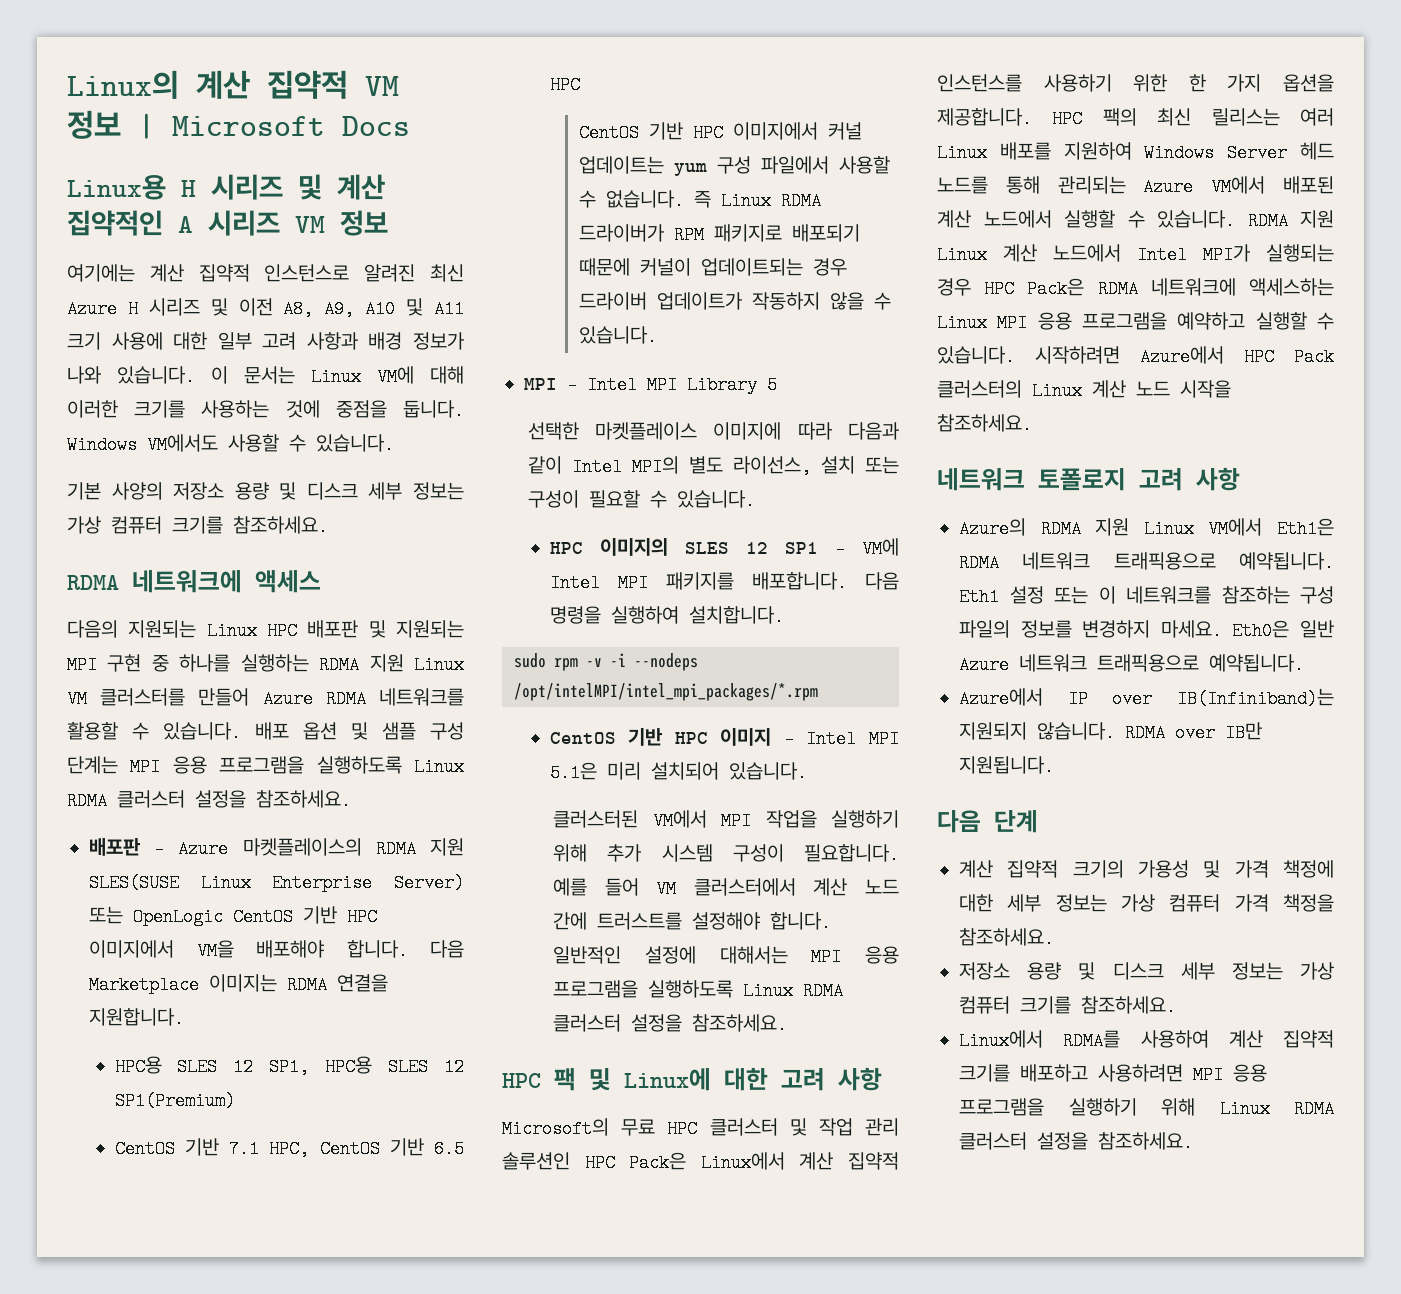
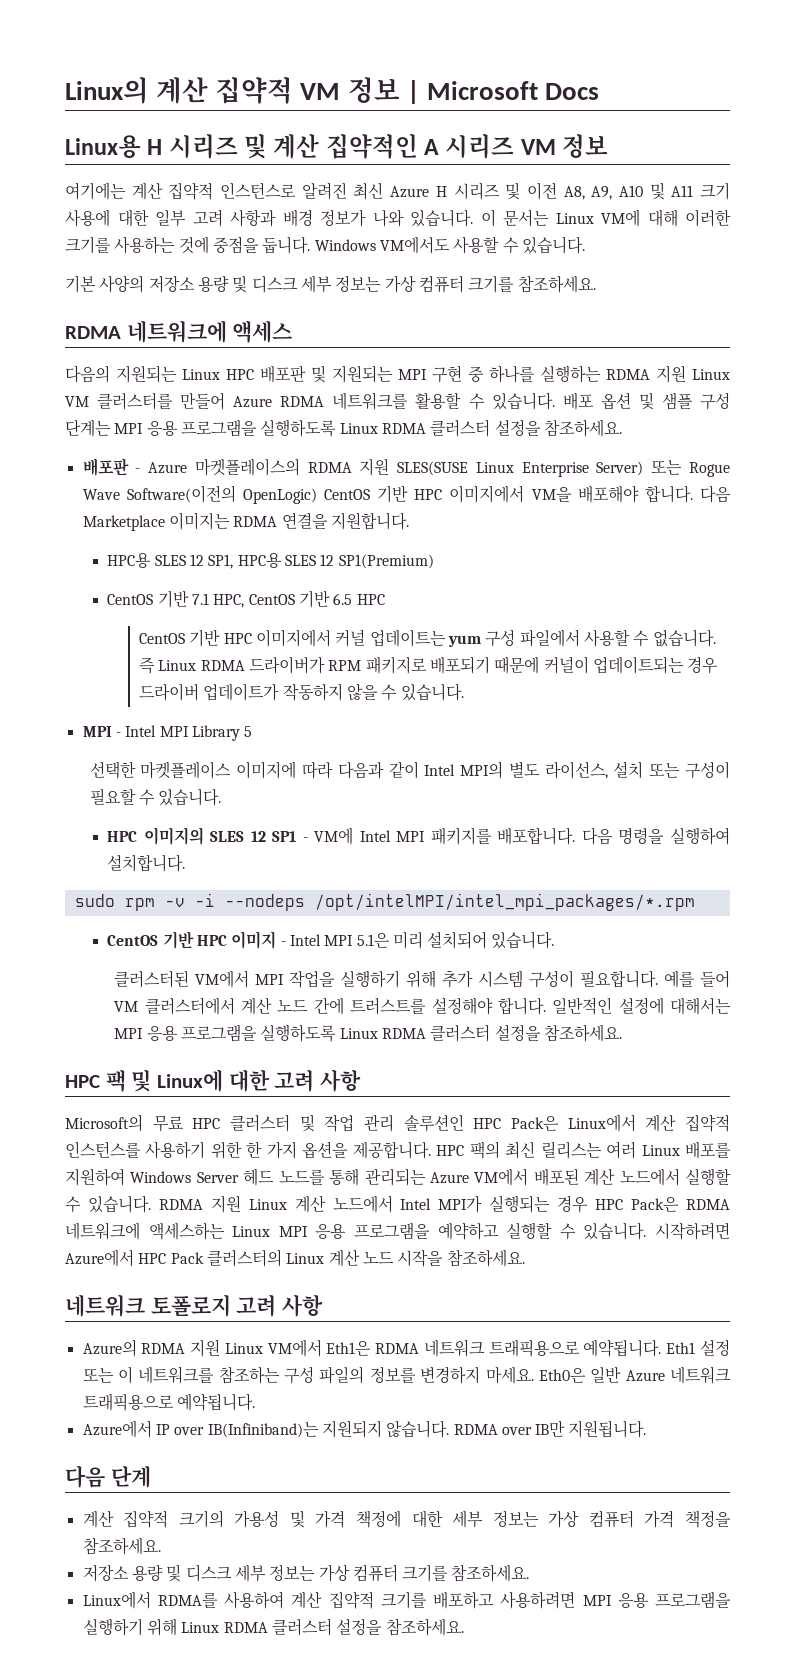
[133,908,223,926] OpenLogic -> [688,462,730,477] [82,485,317,504] Rogue Wave Software(이전의 OpenLogic)

